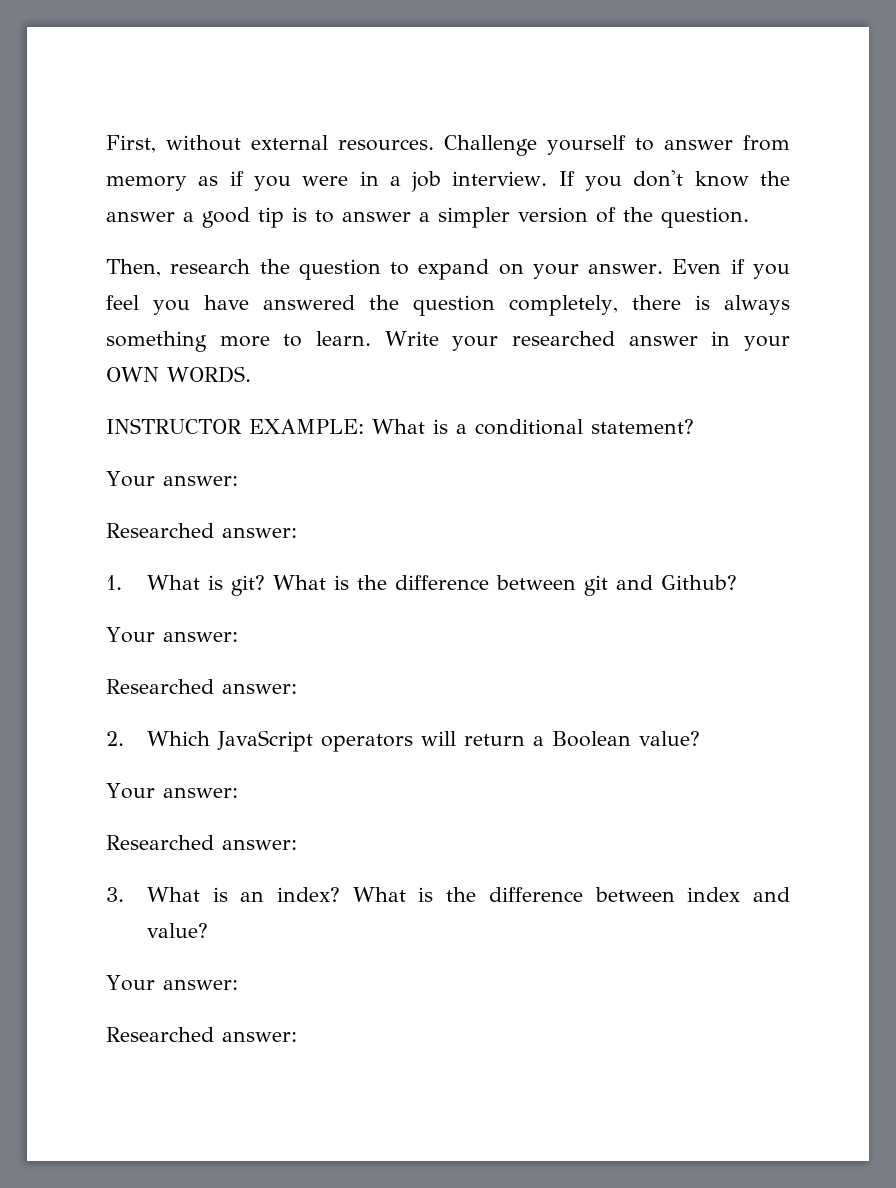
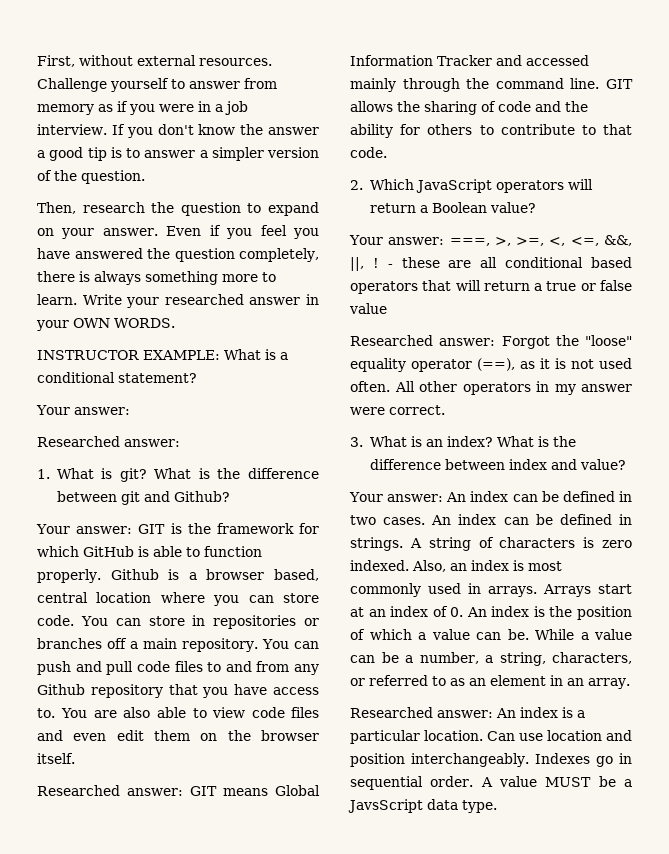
[106,679,297,694] // Researched answer: -> [138,523,319,534] [37,546,262,557] [37,569,319,583] [37,592,319,606] [37,615,319,629] [37,638,319,652] [37,661,319,675] [37,684,319,698] [37,707,319,718] [37,730,319,741] [37,753,75,764] [37,785,320,796] [350,55,589,66] [350,78,633,92] [350,101,588,115] [350,124,632,138] [350,147,387,158] GIT is the framework for which GitHub is able to function properly. Github is a browser based, central location where you can store code. You can store in repositories or branches off a main repository. You can push and pull code files to and from any Github repository that you have access to. You are also able to view code files and even edit them on the browser itself. // Researched answer: GIT means Global Information Tracker and accessed mainly through the command line. GIT allows the sharing of code and the ability for others to contribute to that code.
[106,835,297,850] // Researched answer: -> [449,235,632,246] [350,257,632,271] [350,280,632,294] [349,303,387,314] [350,335,632,349] [350,358,632,372] [350,381,632,395] [350,405,445,415] ===, >, >=, <, <=, &&, ||, ! - these are all conditional based operators that will return a true or false value // Researched answer: Forgot the "loose" equality operator (==), as it is not used often. All other operators in my answer were correct.
[106,1027,297,1042] // Researched answer: -> [446,491,632,502] [350,514,632,525] [350,537,632,551] [350,560,562,572] [350,583,632,597] [350,606,632,620] [350,629,632,640] [350,652,632,666] [350,675,630,689] [350,707,585,718] [350,730,632,744] [350,753,632,767] [350,776,632,790] [348,799,497,813] An index can be defined in two cases. An index can be defined in strings. A string of characters is zero indexed. Also, an index is most commonly used in arrays. Arrays start at an index of 0. An index is the position of which a value can be. While a value can be a number, a string, characters, or referred to as an element in an array. // Researched answer: An index is a particular location. Can use location and position interchangeably. Indexes go in sequential order. A value MUST be a JavsScript data type.

